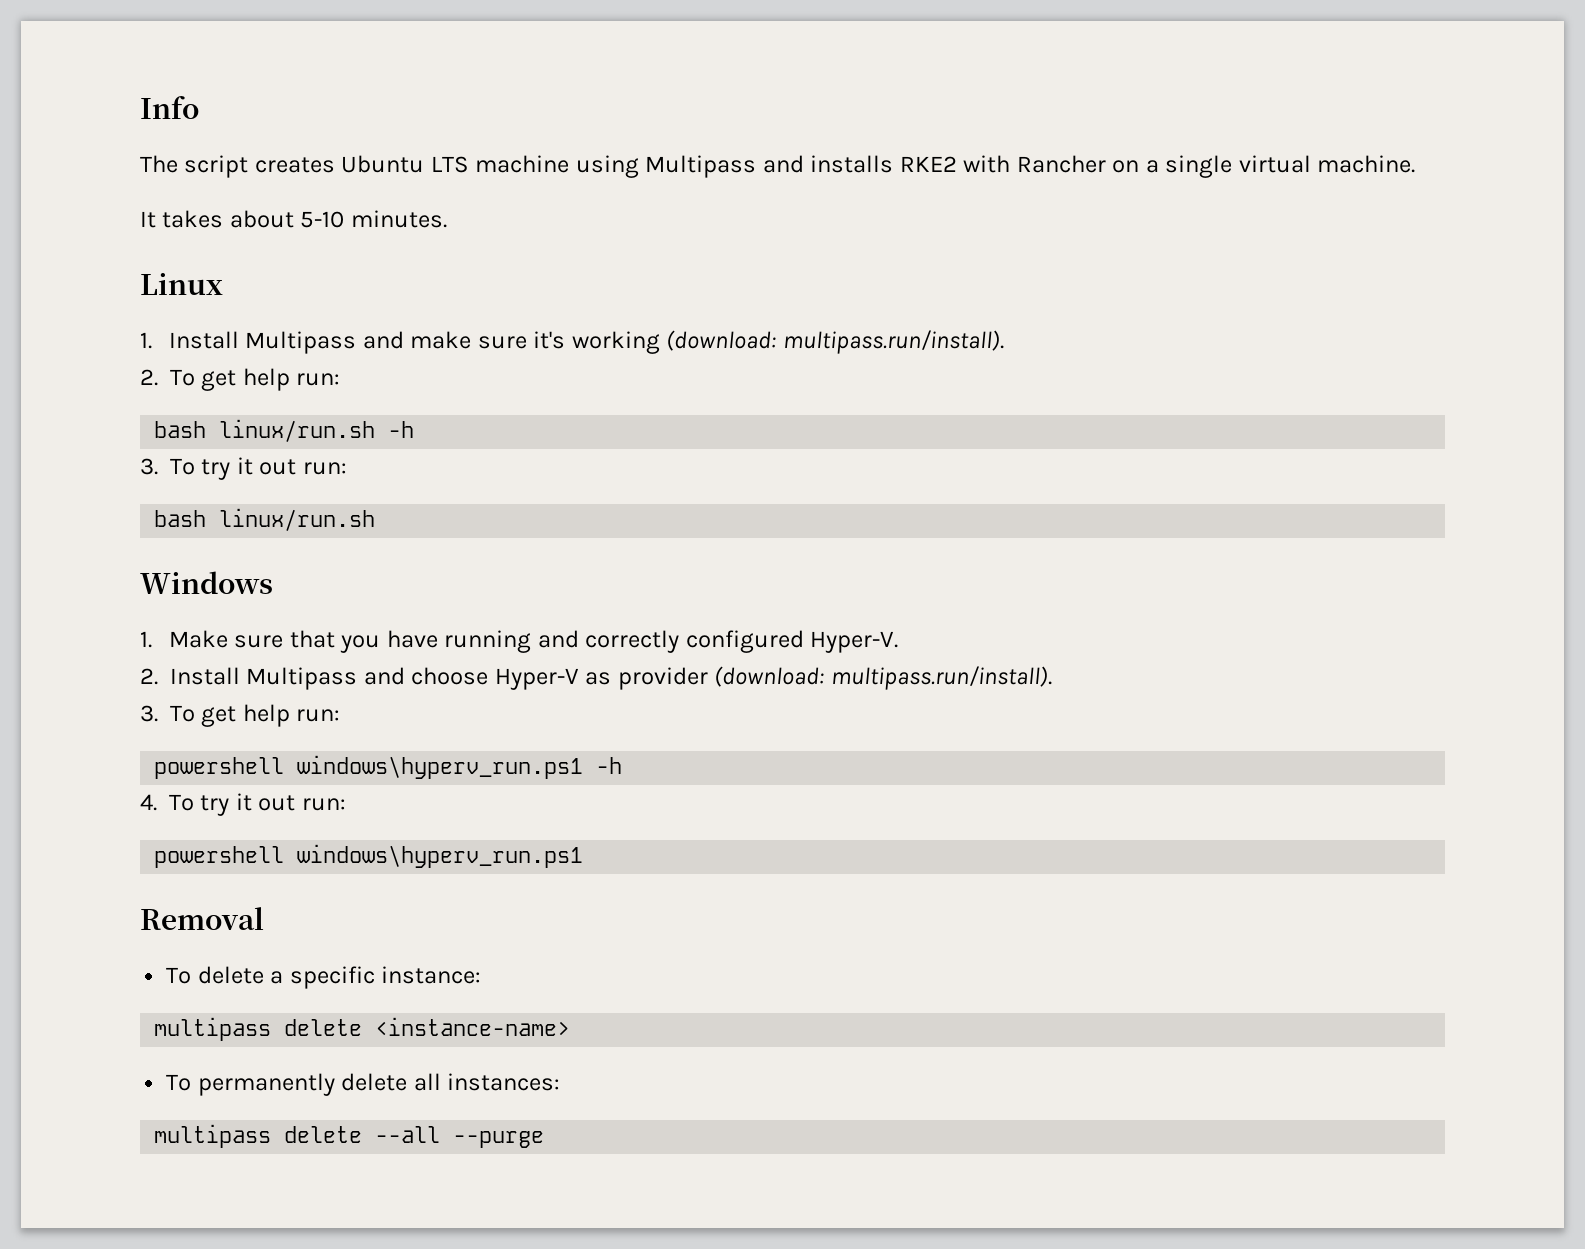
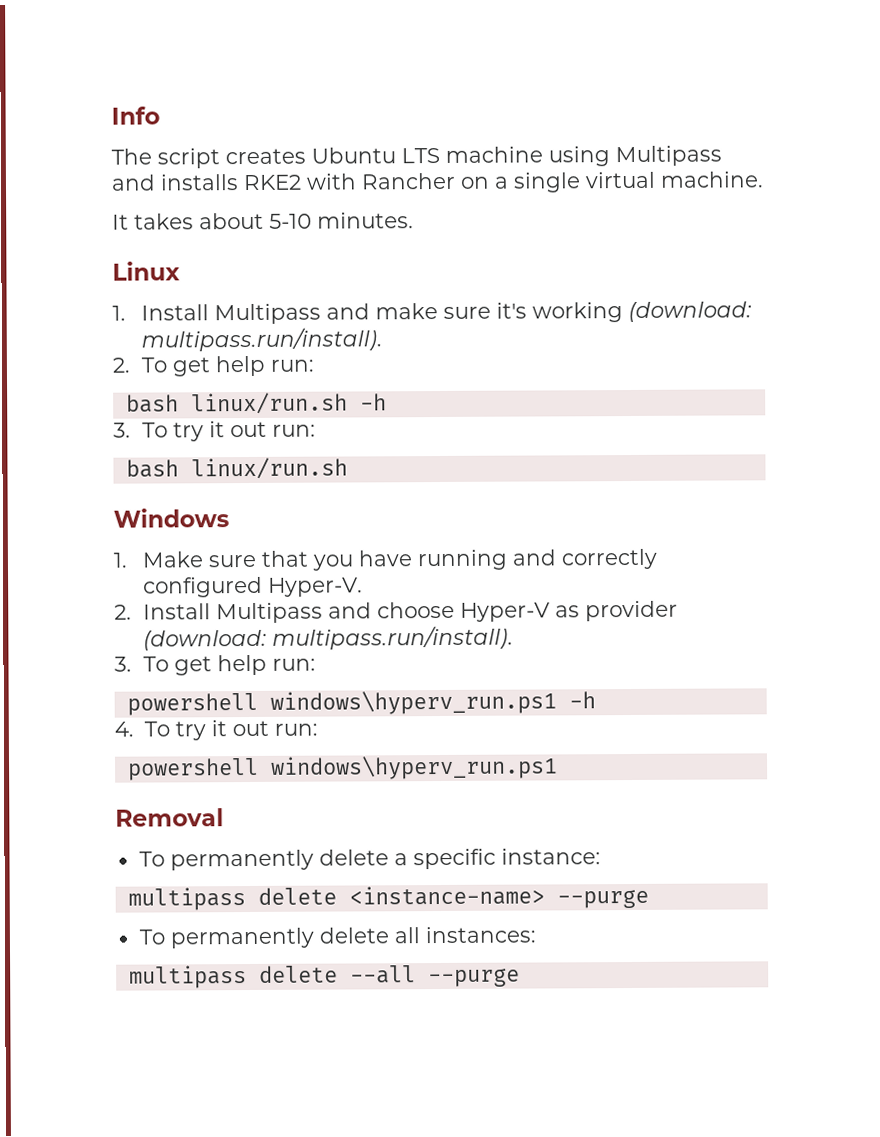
(192, 975) none -> [169,849,314,871] permanently
(571, 1026) none -> [556,889,649,909] --purge

